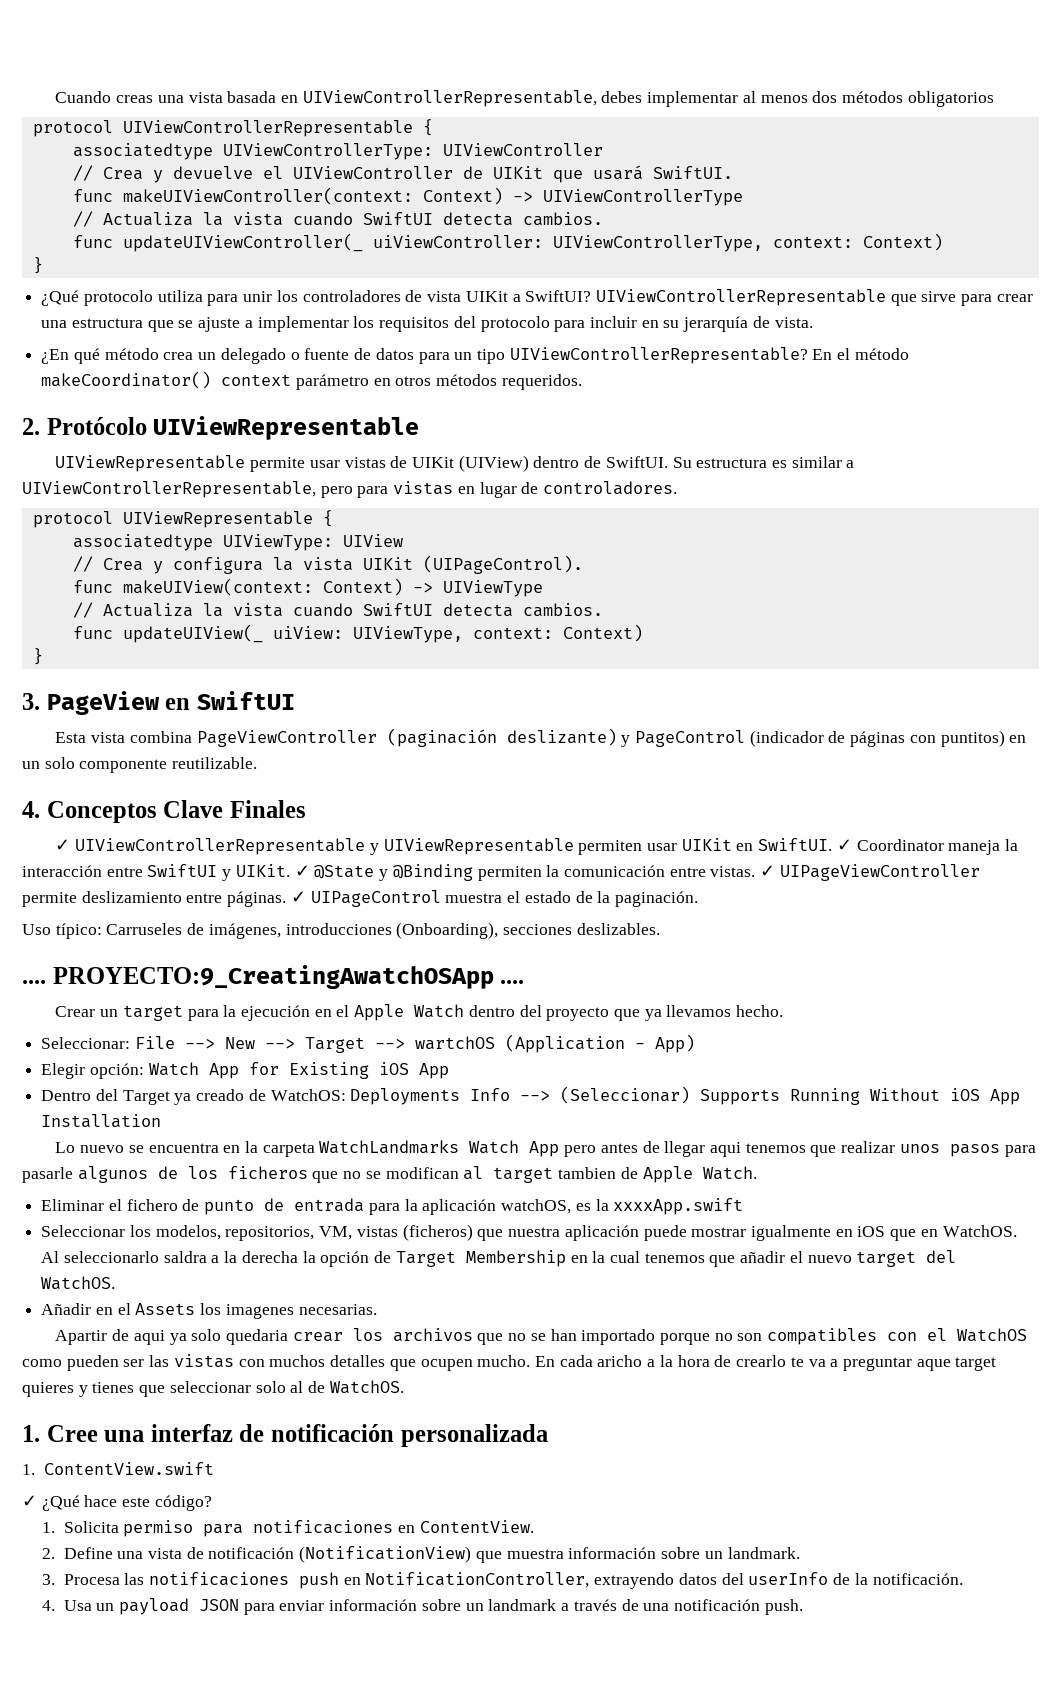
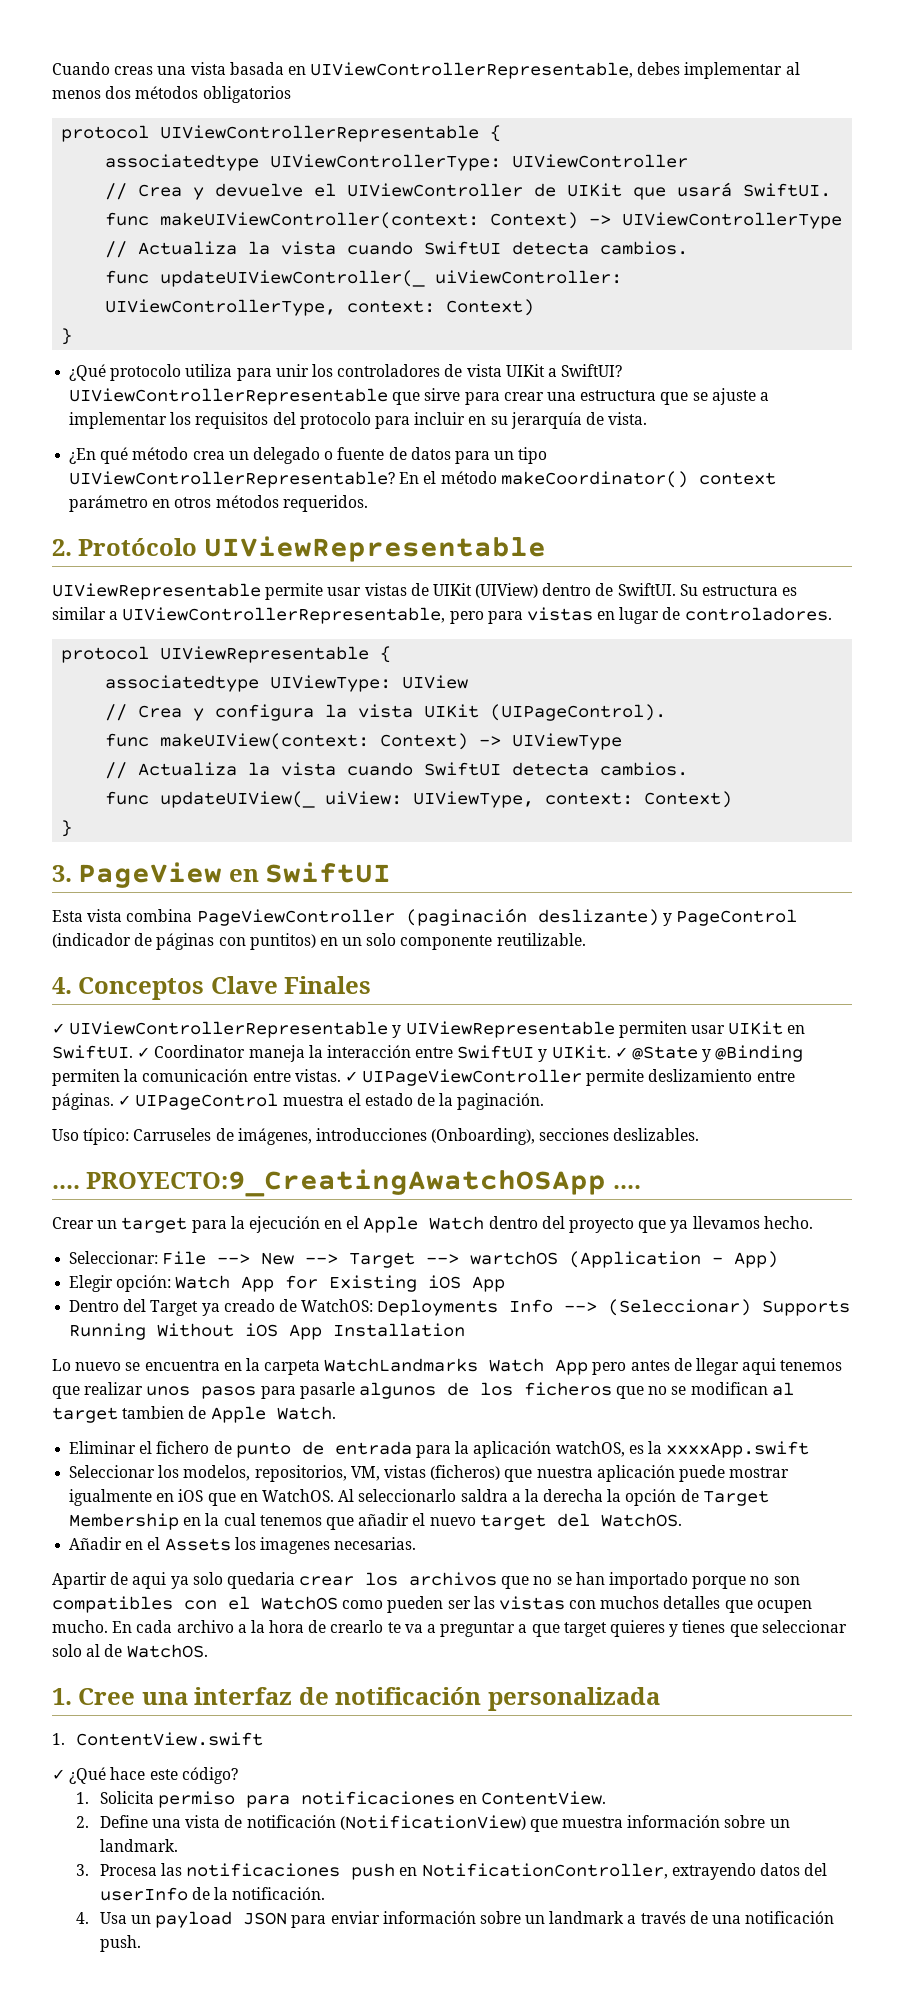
[597,1355,643,1367] aricho -> [176,1620,234,1633] archivo
[916,1359,951,1371] aque -> [518,1624,560,1637] a que

